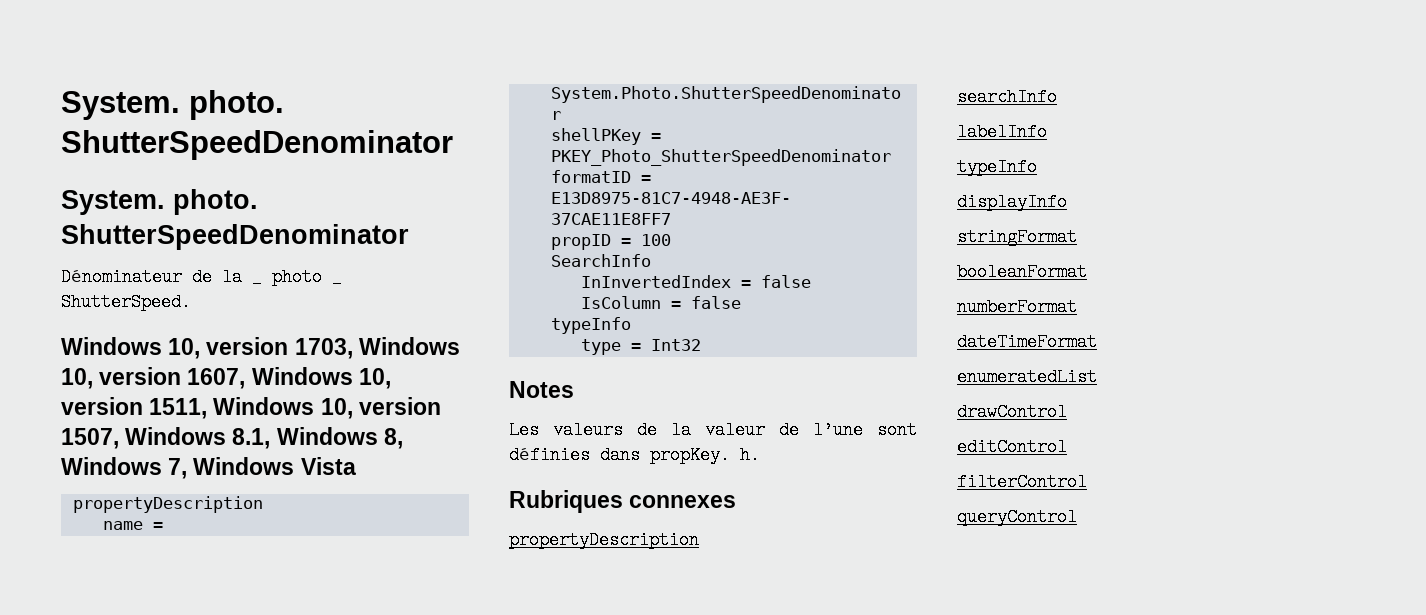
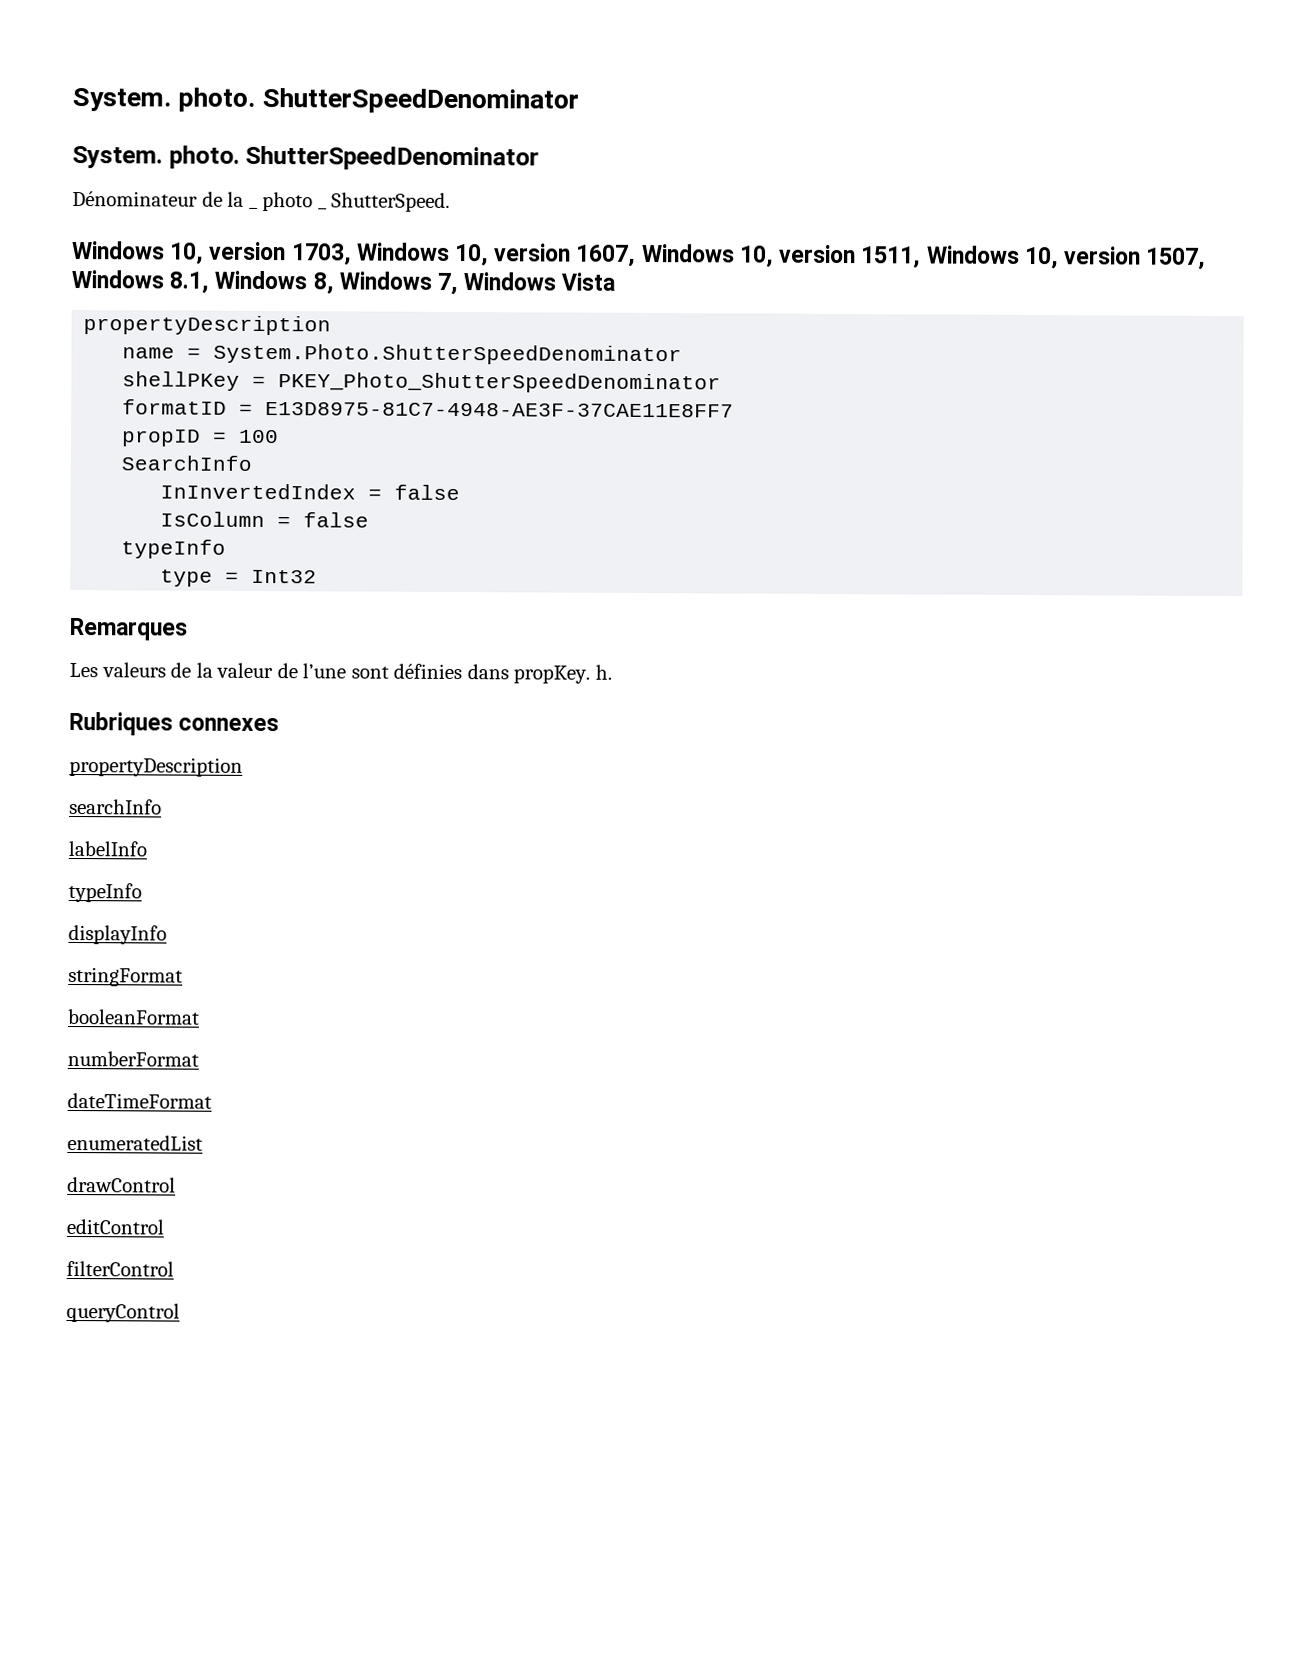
[509,381,574,398] Notes -> [69,617,188,641] Remarques

